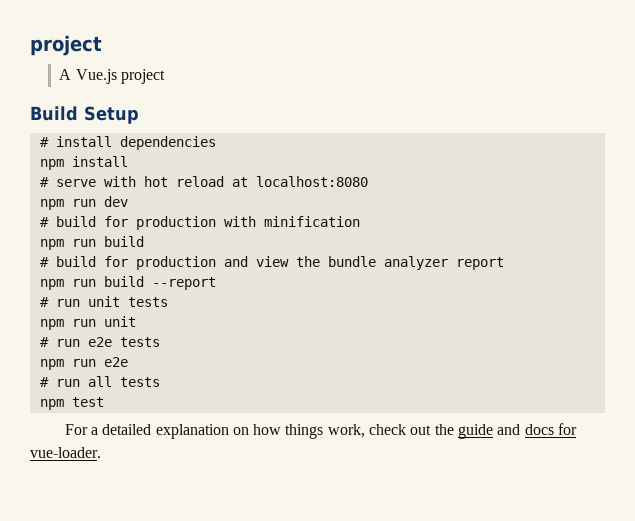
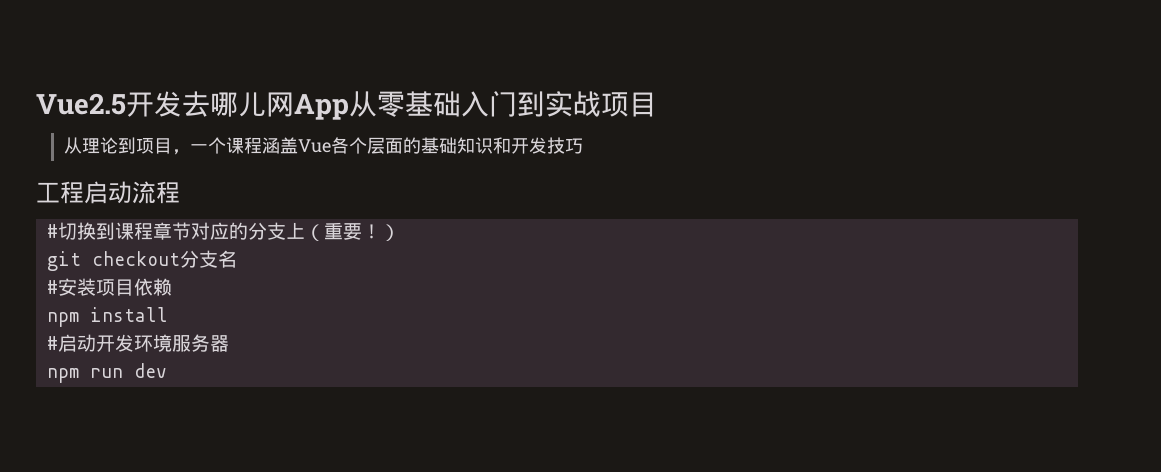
[30,35,102,56] [59,69,166,84] [30,106,139,124] [39,136,216,150] [39,156,128,170] [39,176,368,187] [39,196,128,210] [39,216,360,230] [39,236,144,250] [39,256,504,270] [39,276,216,290] [39,296,168,307] [39,316,136,330] [39,337,160,347] [39,357,128,370] [39,376,160,387] [39,397,104,410] [64,423,578,439] [30,447,101,458] project // A Vue.js project // Build Setup // # install dependencies // npm install // # serve with hot reload at localhost:8080 // npm run dev // # build for production with minification // npm run build // # build for production and view the bundle analyzer report // npm run build --report // # run unit tests // npm run unit // # run e2e tests // npm run e2e // # run all tests // npm test // For a detailed explanation on how things work, check out the guide and docs for vue-loader. -> [36,91,657,120] [63,137,583,155] [36,181,180,204] [46,222,400,241] [46,250,237,271] [46,278,172,296] [46,307,168,327] [46,334,229,352] [46,363,167,383] Vue2.5开发去哪儿网App从零基础入门到实战项目 // 从理论到项目，一个课程涵盖Vue各个层面的基础知识和开发技巧 // 工程启动流程 // #切换到课程章节对应的分支上（重要！） // git checkout分支名 // #安装项目依赖 // npm install // #启动开发环境服务器 // npm run dev

